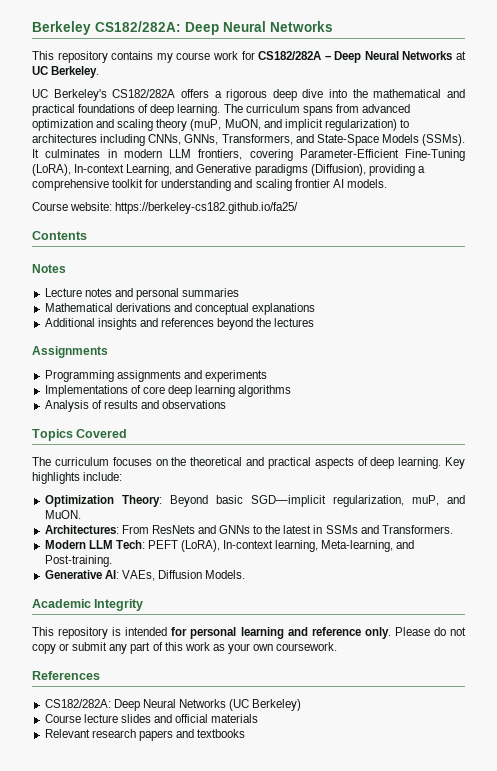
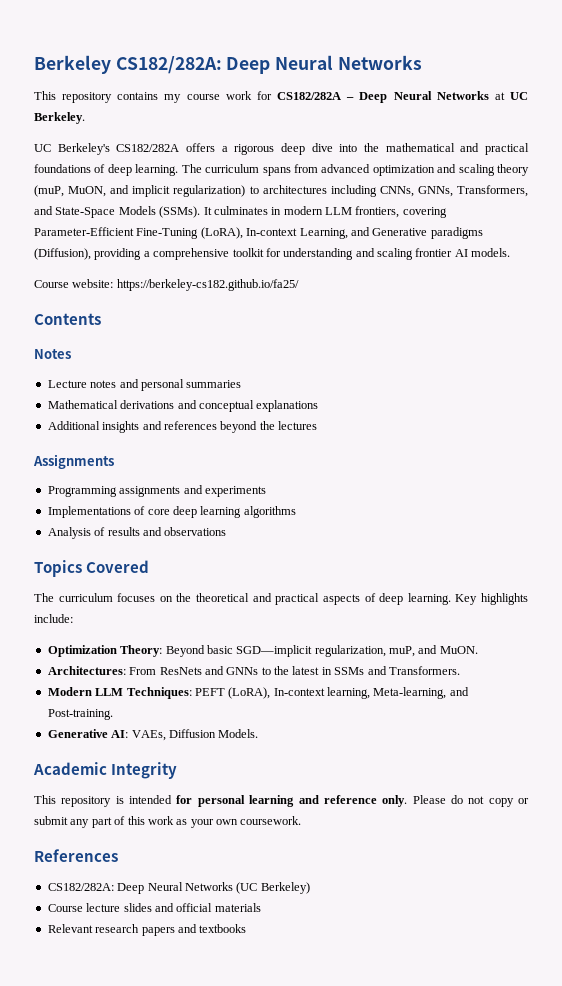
[115,540,145,549] Tech: -> [126,687,192,699] Techniques:

